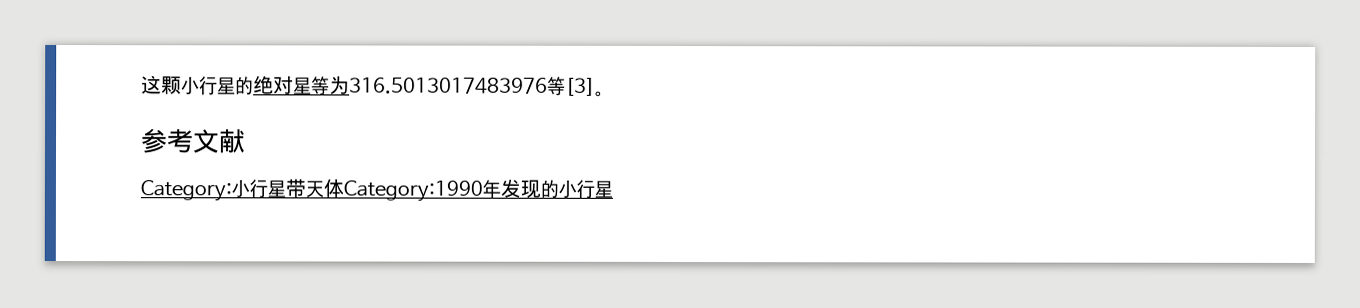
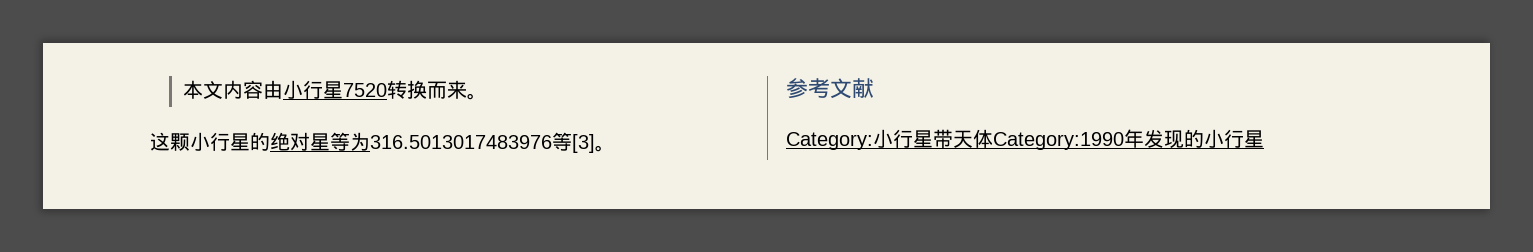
(141, 85) none -> [182,80,487,100] 本文内容由小行星7520转换而来。 //

